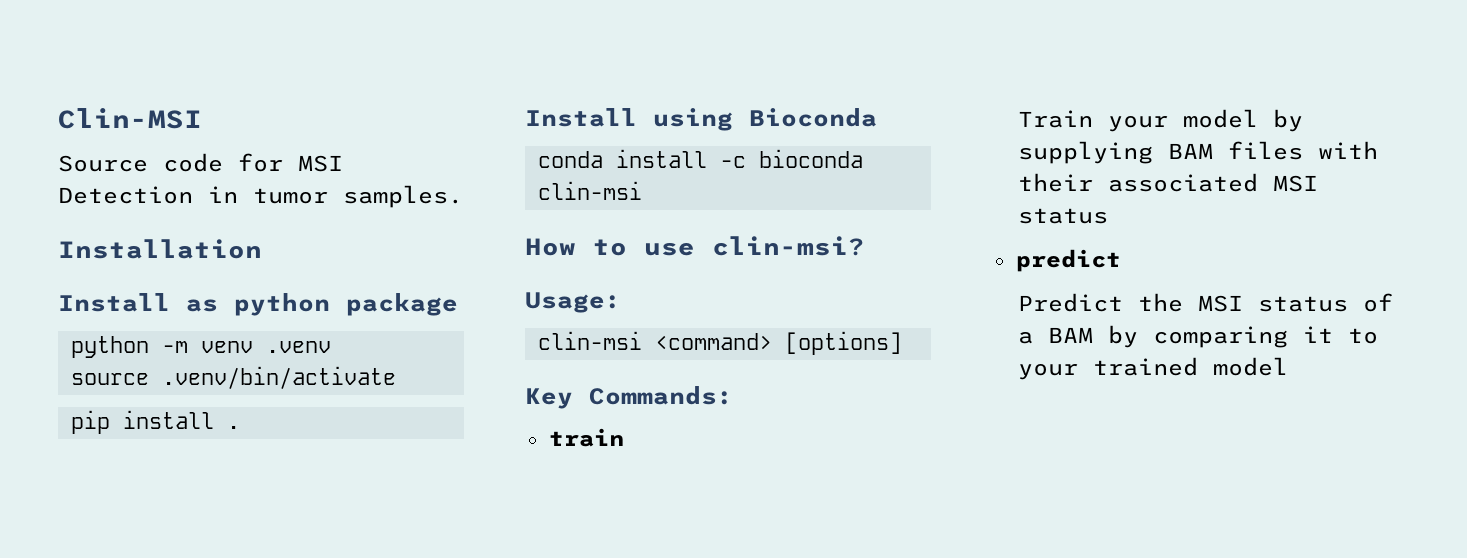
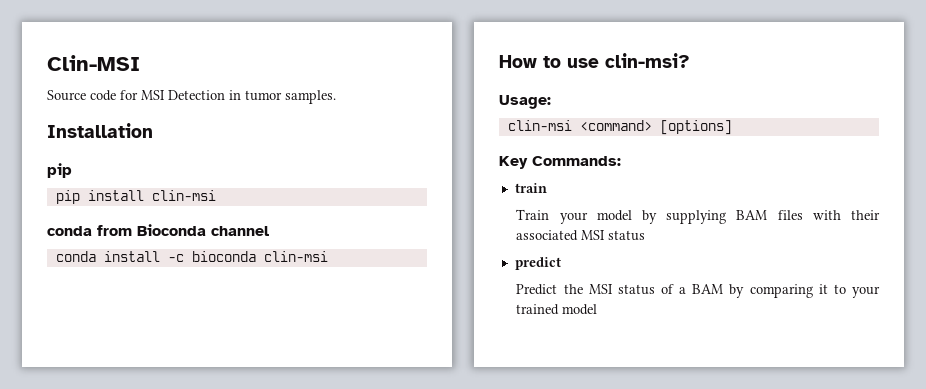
[58,293,458,316] [70,336,331,358] [70,366,396,389] Install as python package // python -m venv .venv // source .venv/bin/activate -> [47,163,72,178] pip
[226,426,240,429] [525,108,733,131] . // Install using -> [151,190,216,201] [47,225,132,236] clin-msi // conda from
(877, 117) none -> [211,226,269,236] channel

